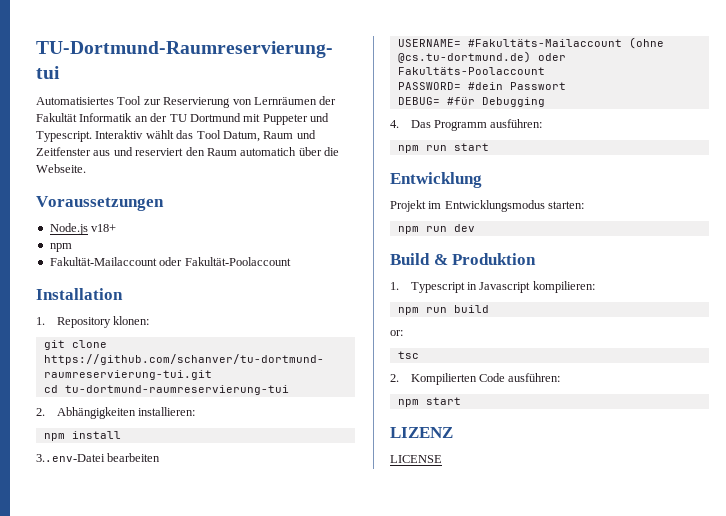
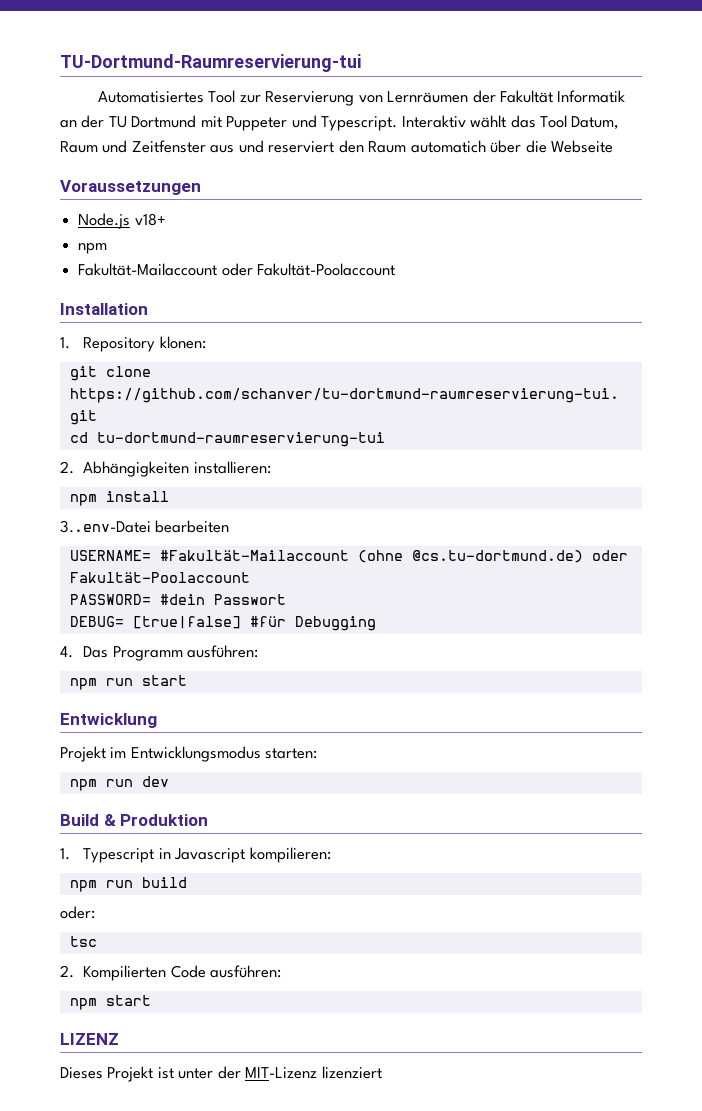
[36,164,86,173] Webseite. -> [551,140,614,153] Webseite
[467,39,622,47] #Fakultäts-Mailaccount -> [159,550,349,561] #Fakultät-Mailaccount
[397,67,545,75] Fakultäts-Poolaccount -> [69,572,250,583] Fakultät-Poolaccount
(440, 101) none -> [132,616,241,629] [true|false]
[390,330,403,336] or: -> [60,906,95,919] oder:
[390,455,442,463] LICENSE -> [60,1066,382,1082] Dieses Projekt ist unter der MIT-Lizenz lizenziert

